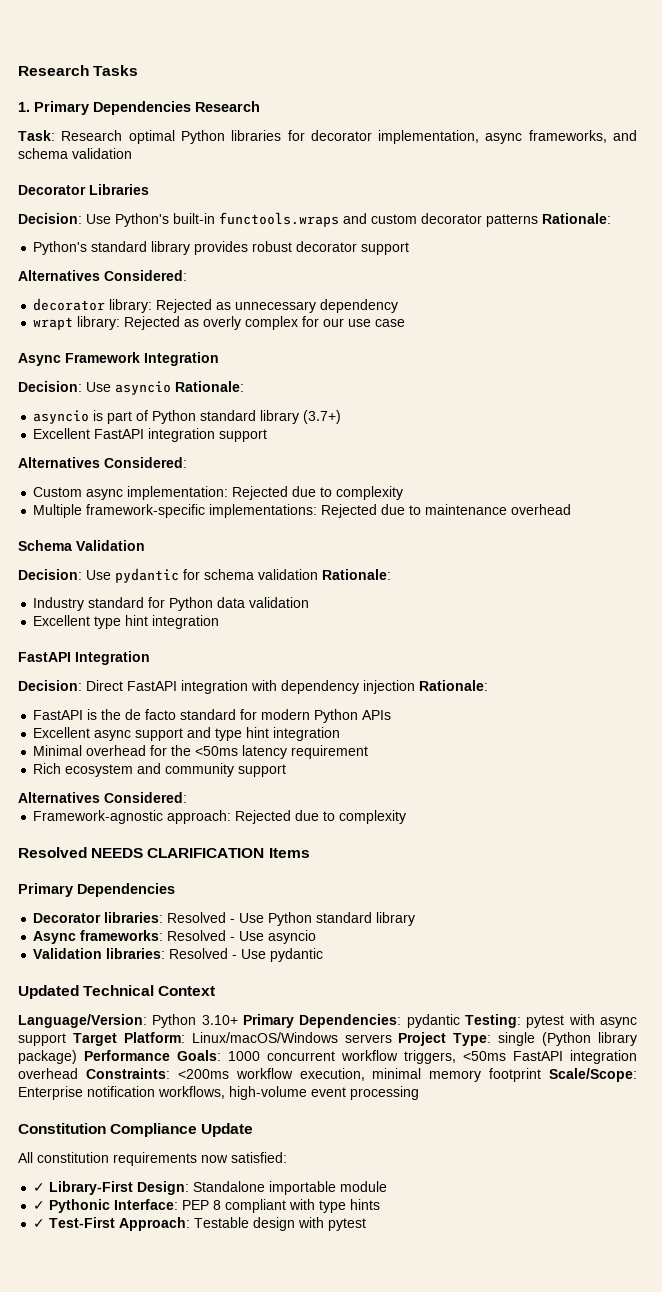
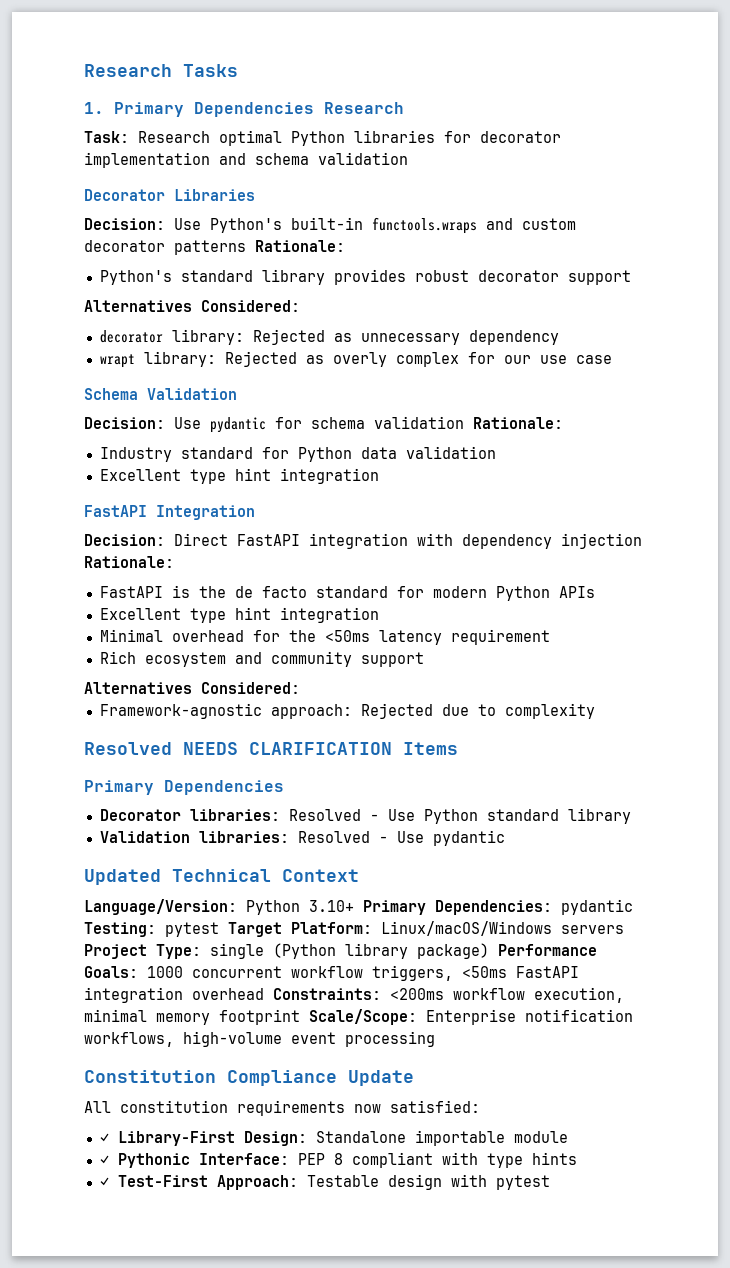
[378,130,607,144] implementation, async frameworks, -> [84,152,210,168] implementation
[18,352,219,366] [18,381,244,395] [33,410,342,424] [33,428,268,442] [18,457,187,468] [33,486,404,500] [33,504,572,518] // Async Framework Integration // Decision: Use asyncio Rationale: // asyncio is part of Python standard library (3.7+) // Excellent FastAPI integration support // Alternatives Considered: // Custom async implementation: Rejected due to complexity // Multiple framework-specific implementations: Rejected due to maintenance overhead -> (612, 359) none
[94,727,212,741] async support and -> (181, 614) none
[33,930,317,944] // Async frameworks: Resolved - Use asyncio -> (631, 816) none
[568,1014,637,1028] [18,1033,66,1046] with async support -> (219, 929) none

